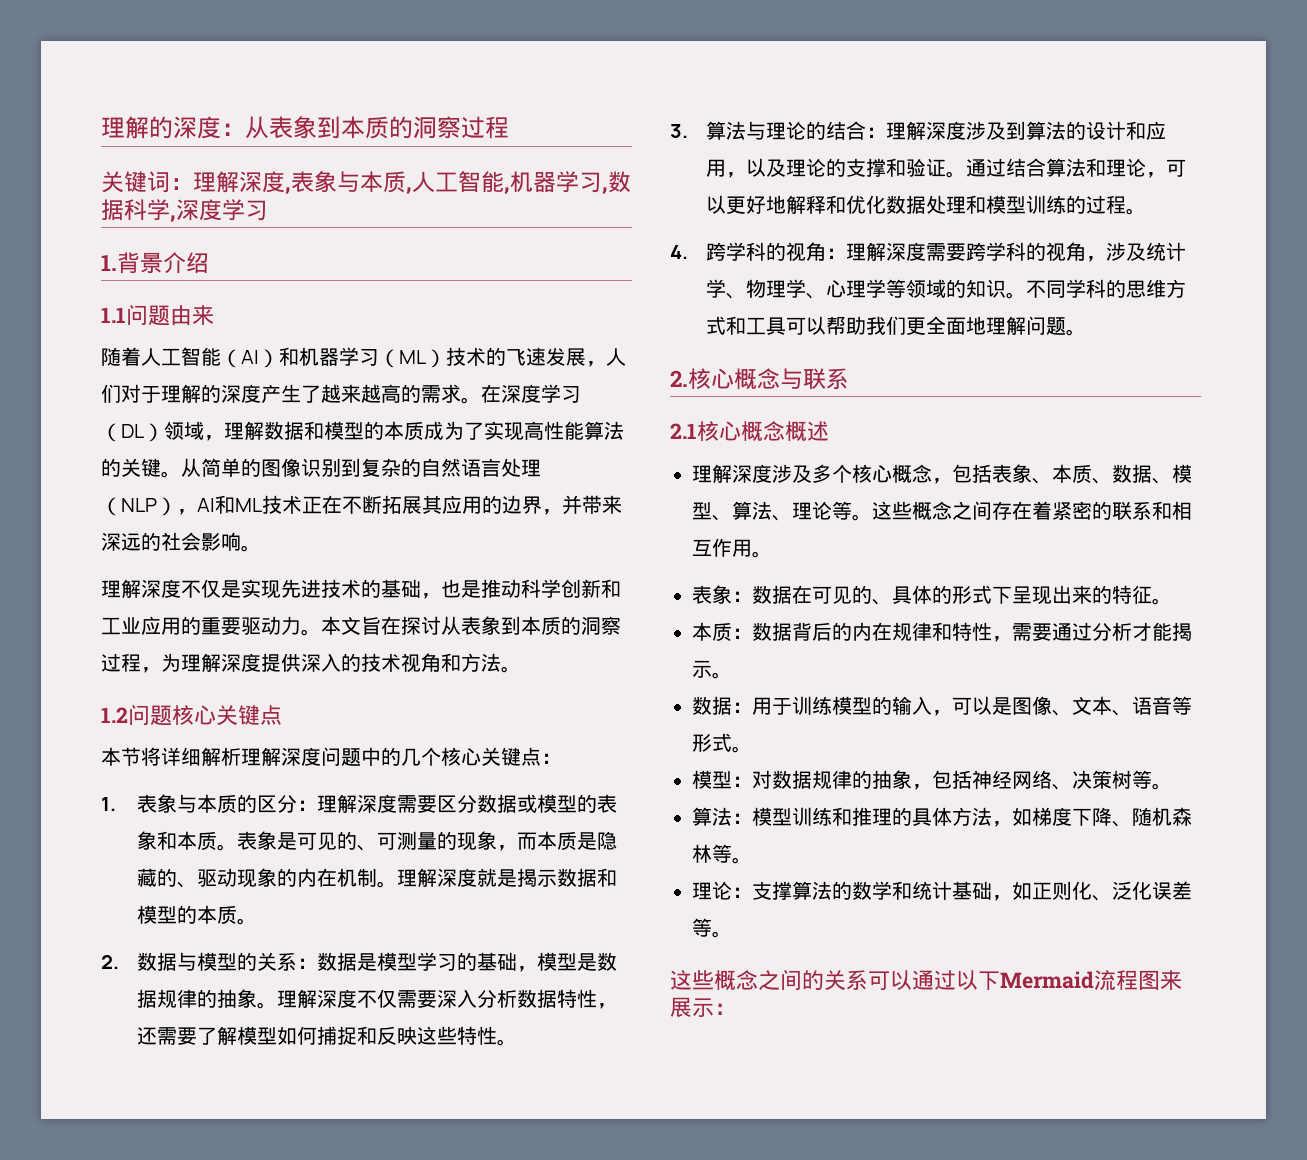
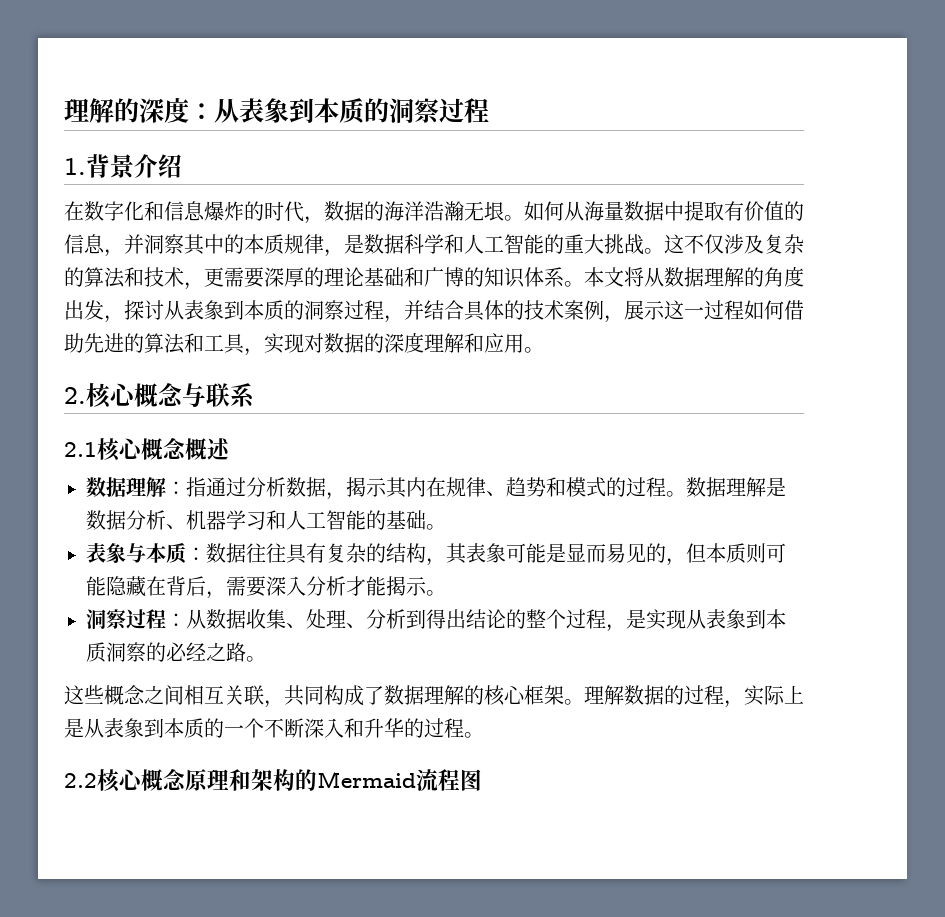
[101,170,631,194] [101,199,268,222] [101,252,209,274] [101,304,214,326] [101,347,626,368] [101,384,581,404] [101,421,624,442] [101,458,541,478] [101,495,622,516] [101,532,261,552] [101,579,621,599] [101,616,401,636] 关键词：理解深度,表象与本质,人工智能,机器学习,数据科学,深度学习 // 1.背景介绍 // 1.1问题由来 // 随着人工智能（AI）和机器学习（ML）技术的飞速发展，人们对于理解的深度产生了越来越高的需求。在深度学习（DL）领域，理解数据和模型的本质成为了实现高性能算法的关键。从简单的图像识别到复杂的自然语言处理（NLP），AI和ML技术正在不断拓展其应用的边界，并带来深远的社会影响。 // 理解深度不仅是实现先进技术的基础，也是推动科学创新和工业应用的重要驱动力。本文旨在 -> [64,154,182,179] [64,201,804,224] [64,234,804,257] [64,266,804,290] [64,300,124,323] 1.背景介绍 // 在数字化和信息爆炸的时代，数据的海洋浩瀚无垠。如何从海量数据中提取有价值的信息，并洞察其中的本质规律，是数据科学和人工智能的重大挑战。这不仅涉及复杂的算法和技术，更需要深厚的理论基础和广博的知识体系。本文将从数据理解的角度出发，
[161,653,521,673] [101,704,282,726] [101,747,561,766] [101,794,618,813] [137,831,618,851] [137,868,618,888] [137,905,258,925] [101,952,618,972] [137,989,618,1009] [137,1026,518,1046] [670,121,1167,140] [706,158,1187,178] [706,195,1147,215] [670,242,1187,262] [706,279,1187,299] [706,316,1067,335] 为理解深度提供深入的技术视角和方法。 // 1.2问题核心关键点 // 本节将详细解析理解深度问题中的几个核心关键点： // 1.表象与本质的区分：理解深度需要区分数据或模型的表象和本质。表象是可见的、可测量的现象，而本质是隐藏的、驱动现象的内在机制。理解深度就是揭示数据和模型的本质。 // 2.数据与模型的关系：数据是模型学习的基础，模型是数据规律的抽象。理解深度不仅需要深入分析数据特性，还需要了解模型如何捕捉和反映这些特性。 // 3.算法与理论的结合：理解深度涉及到算法的设计和应用，以及理论的支撑和验证。通过结合算法和理论，可以更好地解释和优化数据处理和模型训练的过程。 // 4.跨学科的视角：理解深度需要跨学科的视角，涉及统计学、物理学、心理学等领域的知识。不同学科的思维方式和工具可以帮助我们更全面地理解问题 -> [404,300,804,323] [64,332,524,356] 并结合具体的技术案例，展示这一过程如何借助先进的算法和工具，实现对数据的深度理解和应用
[692,464,1192,484] [692,501,1192,521] [692,538,772,558] [692,585,1172,605] [692,622,1192,642] [692,660,732,679] [692,696,1192,716] [692,733,752,753] [692,770,1172,790] [692,807,1192,827] [692,844,752,864] [692,881,1192,901] [692,918,732,938] [670,969,1000,991] 理解深度涉及多个核心概念，包括表象、本质、数据、模型、算法、理论等。这些概念之间存在着紧密的联系和相互作用。 // 表象：数据在可见的、具体的形式下呈现出来的特征。 // 本质：数据背后的内在规律和特性，需要通过分析才能揭示。 // 数据：用于训练模型的输入，可以是图像、文本、语音等形式。 // 模型：对数据规律的抽象，包括神经网络、决策树等。 // 算法：模型训练和推理的具体方法，如梯度下降、随机森林等。 // 理论：支撑算法的数学和统计基础，如正则化、泛化误差等。 // 这些概念之间的关系可以通过以下 -> [86,477,786,500] [86,510,446,530] [86,543,786,566] [86,576,446,599] [86,609,786,632] [86,642,266,662] [64,685,804,708] [64,718,484,738] [64,768,317,793] 数据理解：指通过分析数据，揭示其内在规律、趋势和模式的过程。数据理解是数据分析、机器学习和人工智能的基础。 // 表象与本质：数据往往具有复杂的结构，其表象可能是显而易见的，但本质则可能隐藏在背后，需要深入分析才能揭示。 // 洞察过程：从数据收集、处理、分析到得出结论的整个过程，是实现从表象到本质洞察的必经之路。 // 这些概念之间相互关联，共同构成了数据理解的核心框架。理解数据的过程，实际上是从表象到本质的一个不断深入和升华的过程。 // 2.2核心概念原理和架构的
[1160,970,1182,990] [670,997,736,1018] 来展示： -> (482, 780) none

